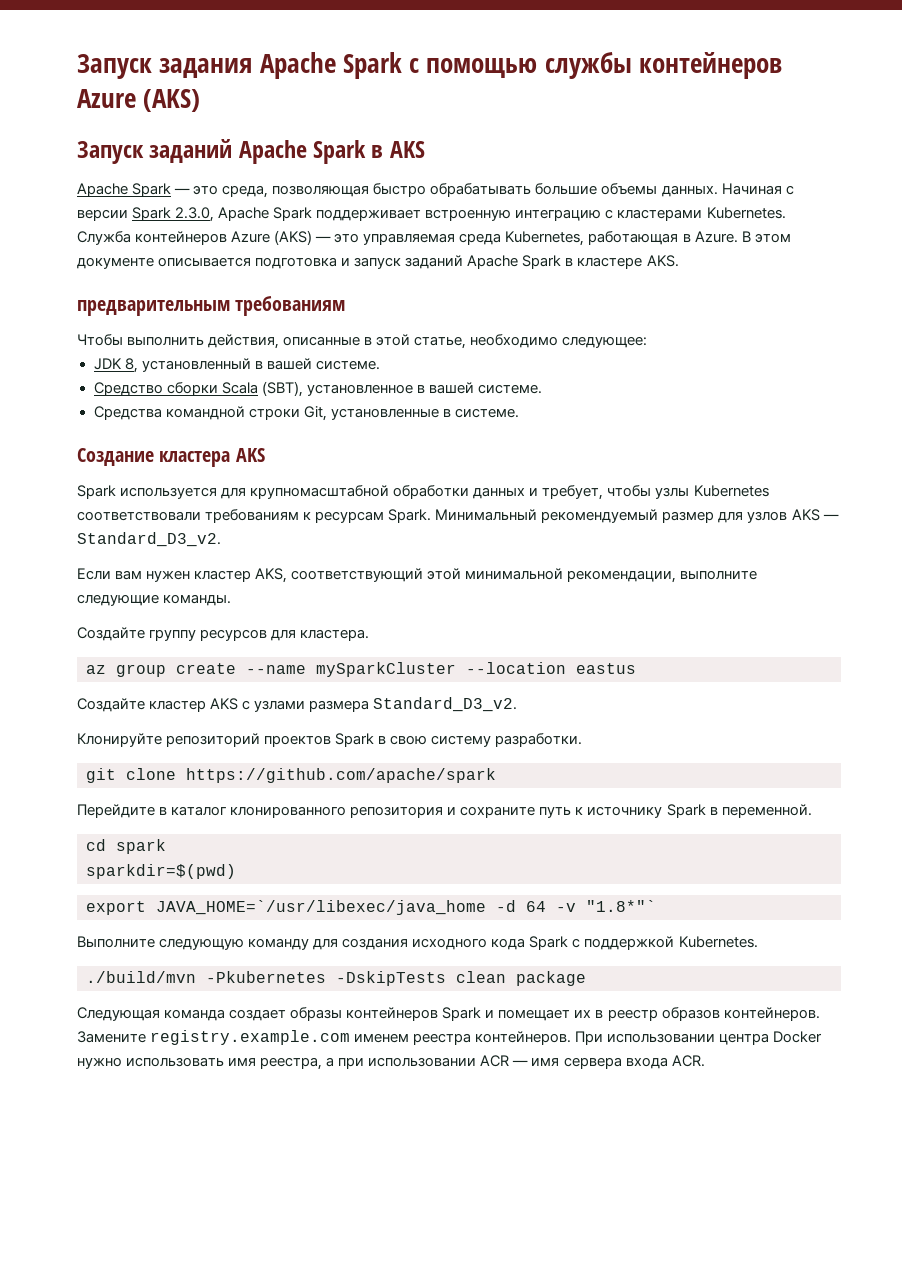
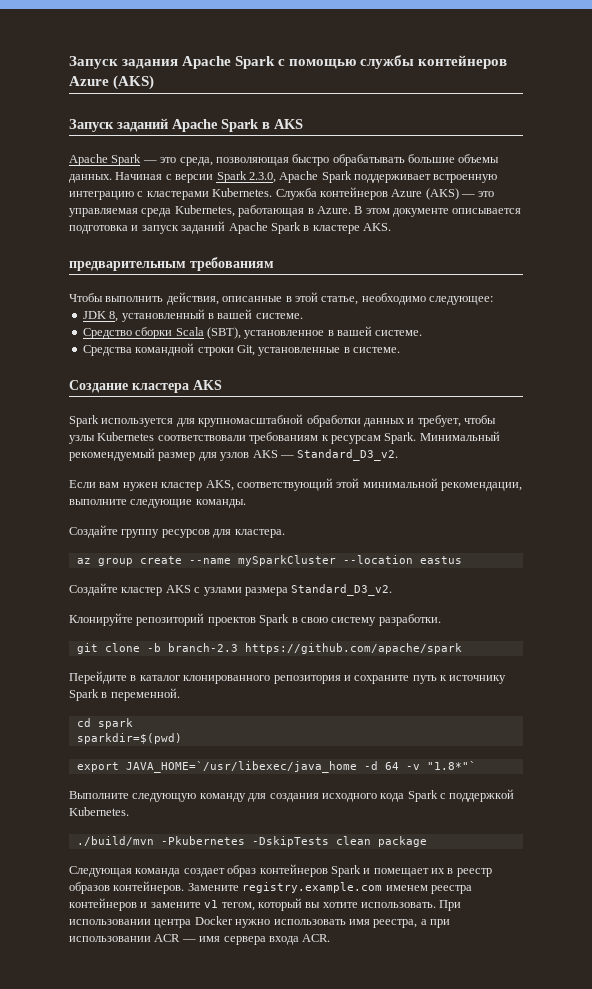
(176, 774) none -> [146,643,238,652] -b branch-2.3
[290,1007,343,1021] образы -> [227,865,257,877] образ
[475,1031,572,1045] контейнеров. -> [69,898,436,911] контейнеров и замените v1 тегом, который вы хотите использовать.

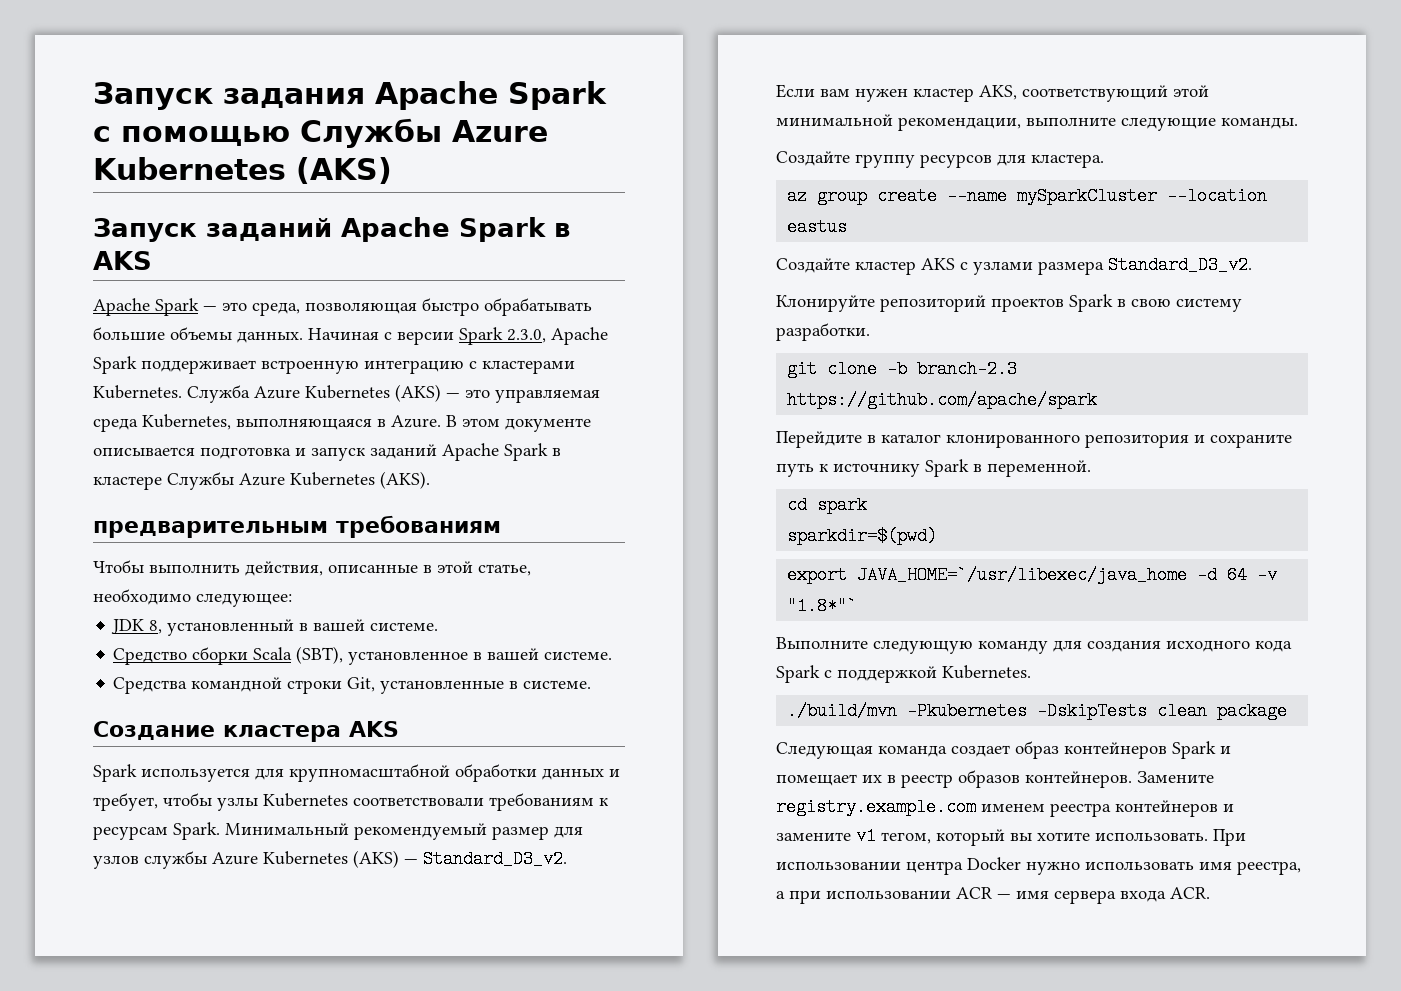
[360,55,508,69] [69,76,109,86] службы контейнеров Azure -> [300,118,548,148] [93,157,286,180] Службы Azure Kubernetes
[319,187,423,200] контейнеров Azure -> [254,385,390,399] Azure Kubernetes
[238,205,305,217] работающая -> [236,418,372,430] выполняющаяся
[363,223,391,231] AKS. -> [167,471,430,490] Службы Azure Kubernetes (AKS).
[252,450,278,458] AKS -> [144,850,399,869] службы Azure Kubernetes (AKS)

